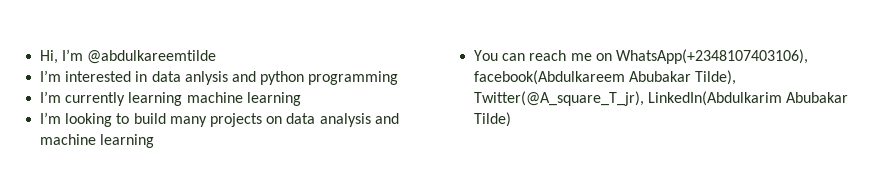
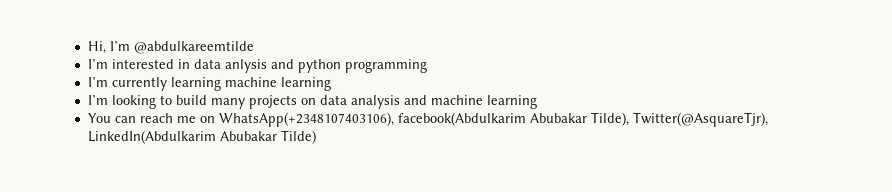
[474,70,626,85] facebook(Abdulkareem -> [397,112,526,126] facebook(Abdulkarim
[474,91,645,106] Twitter(@A_square_T_jr), -> [632,112,768,127] Twitter(@AsquareTjr),

